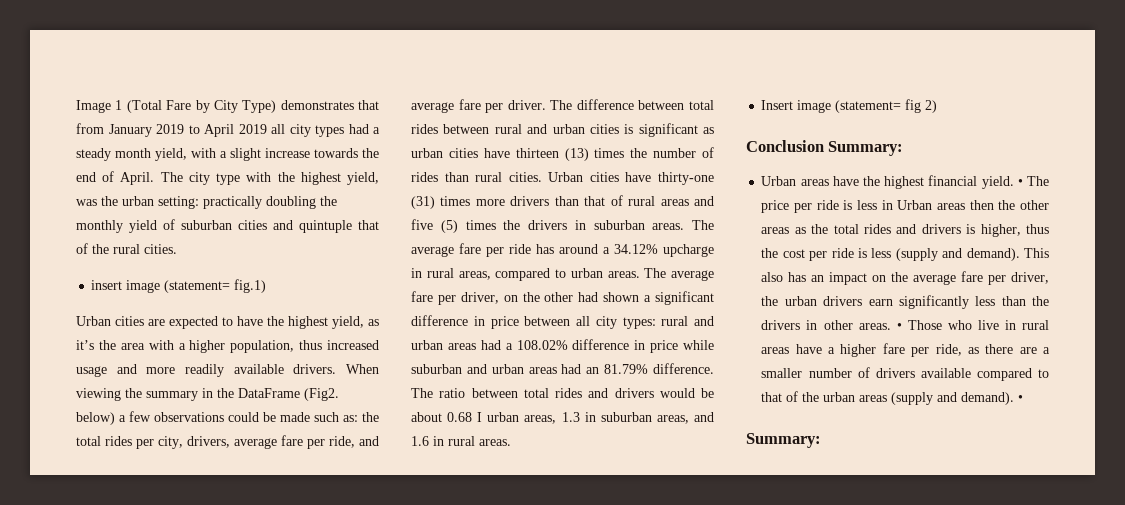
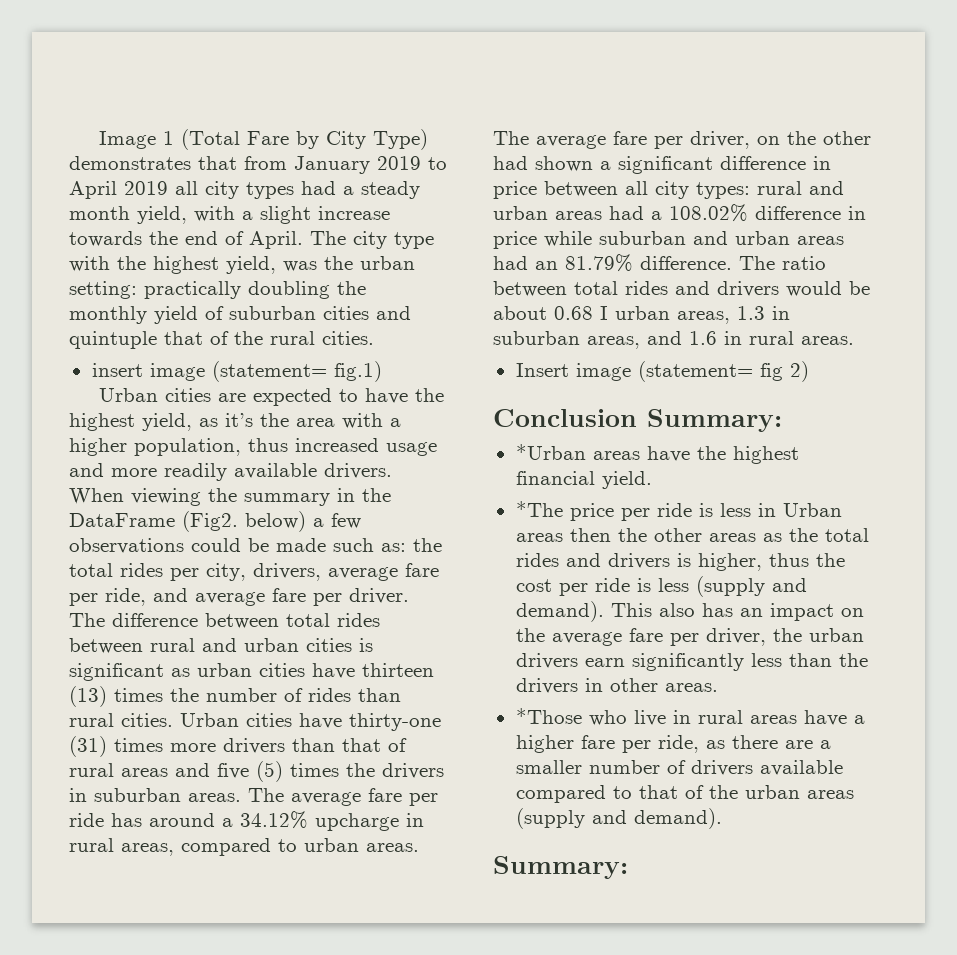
[761,176,797,186] Urban -> [515,444,586,460] *Urban
[1017,176,1049,186] • The -> [515,501,563,517] // *The
[896,320,942,330] • Those -> [515,708,582,724] // *Those
[1018,395,1024,402] • -> (722, 818) none

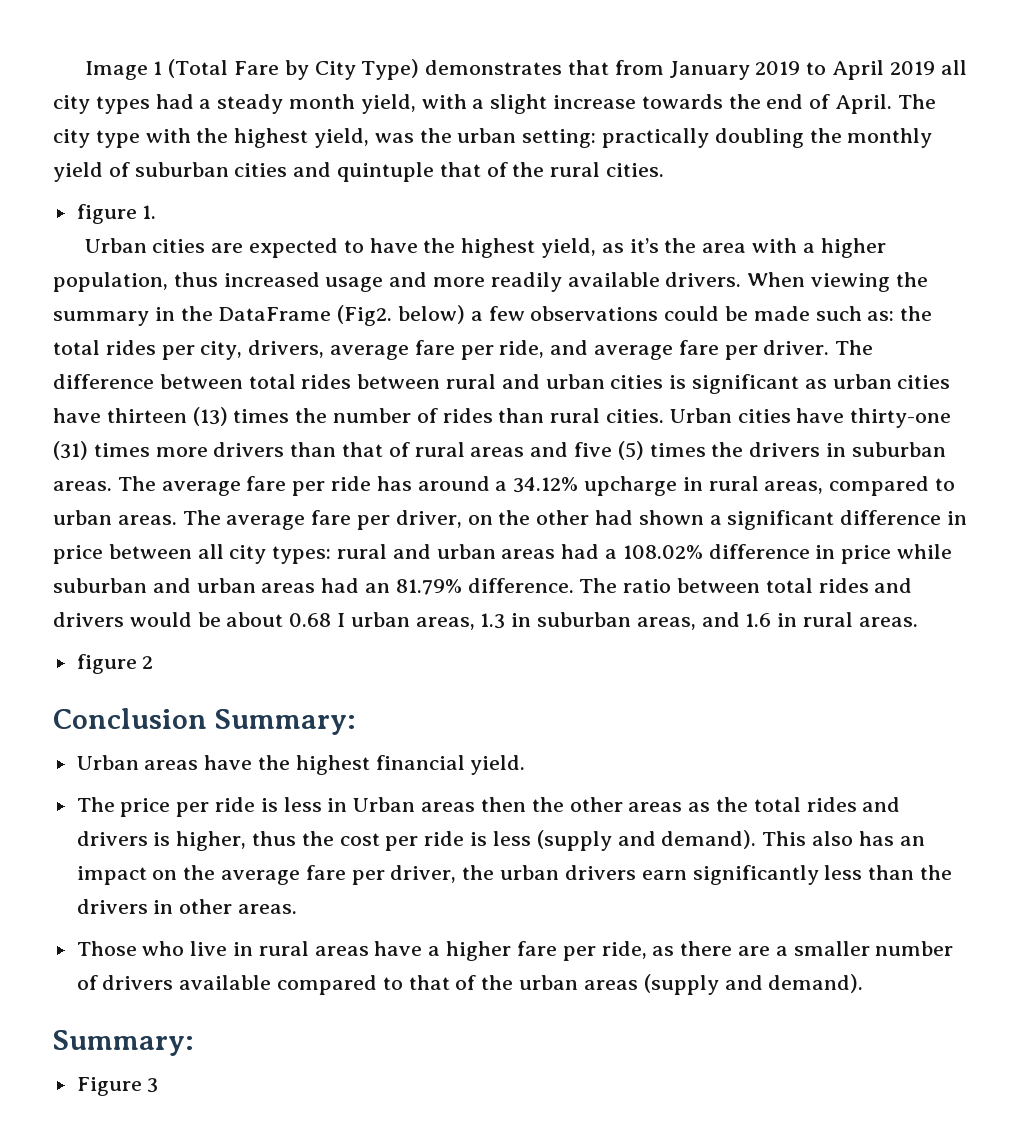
[91,361,382,382] insert image (statement= fig.1) -> [76,204,157,224] figure 1.
[515,361,809,382] Insert image (statement= fig 2) -> [76,654,154,674] figure 2
[515,444,586,460] *Urban -> [76,755,139,770] Urban
[515,501,563,517] *The -> [76,797,115,812] The
[515,708,582,724] *Those -> [76,941,137,956] Those
(628, 867) none -> [76,1077,159,1096] // Figure 3

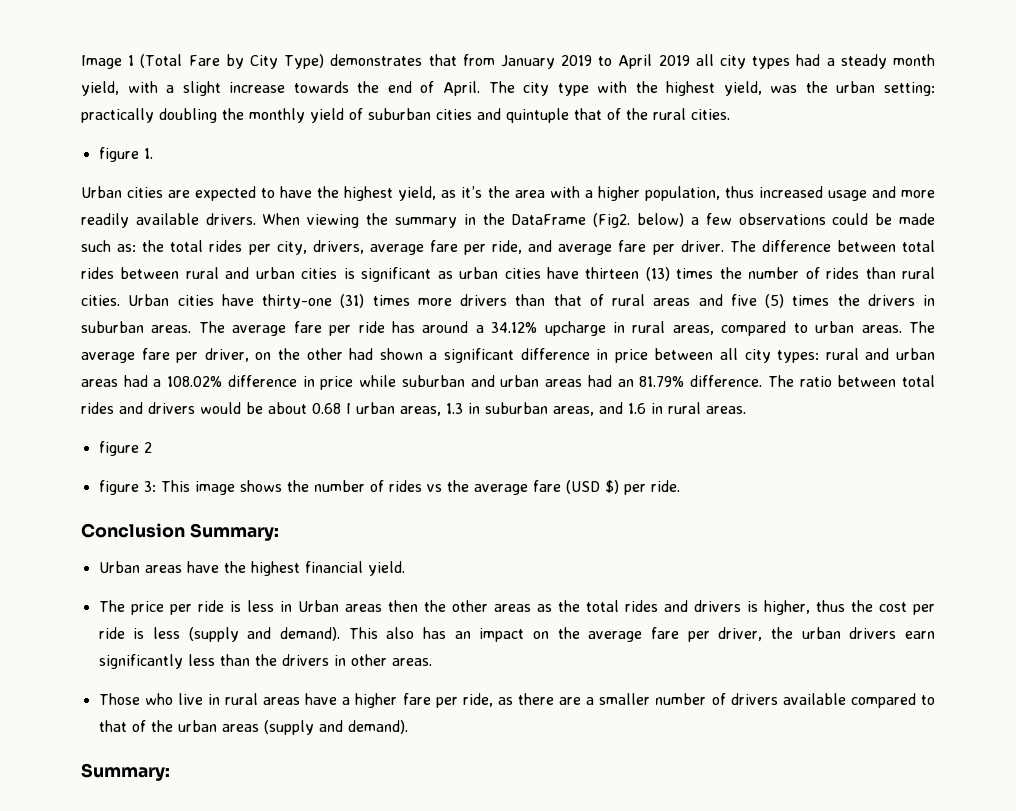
(154, 662) none -> [98,480,680,495] // figure 3: This image shows the number of rides vs the average fare (USD $) per ride.
[76,1077,159,1096] // Figure 3 -> (170, 772) none

